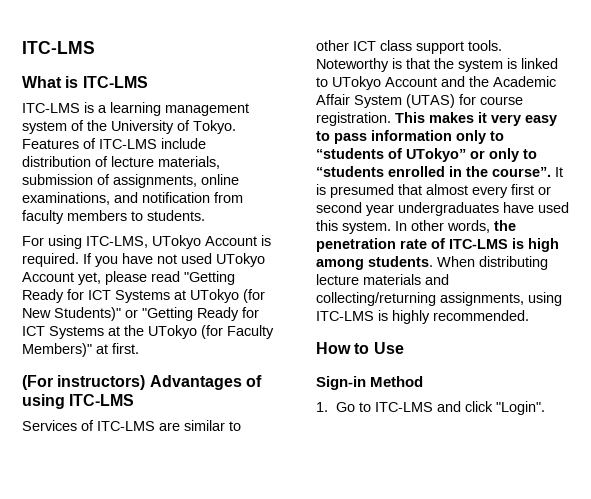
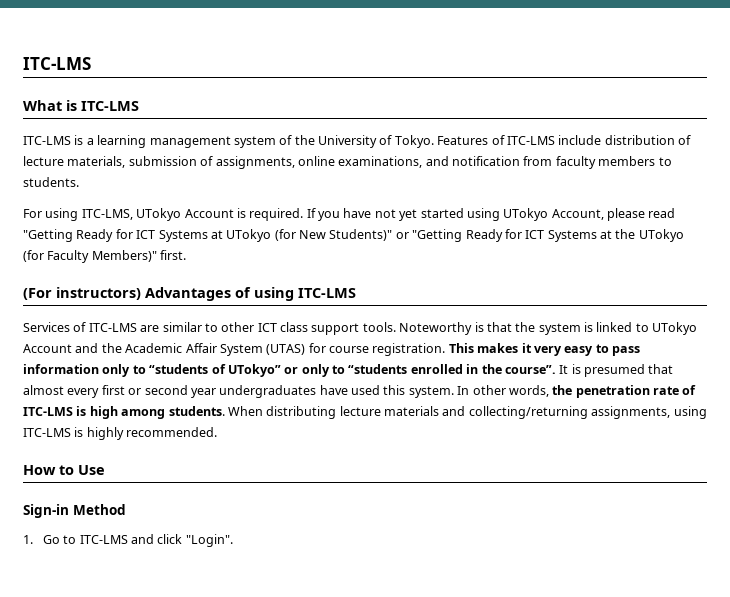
[181,253,265,267] [22,272,101,285] used UTokyo Account yet, -> [399,208,604,221] yet started using UTokyo Account,
[96,344,108,354] at -> (157, 256) none

